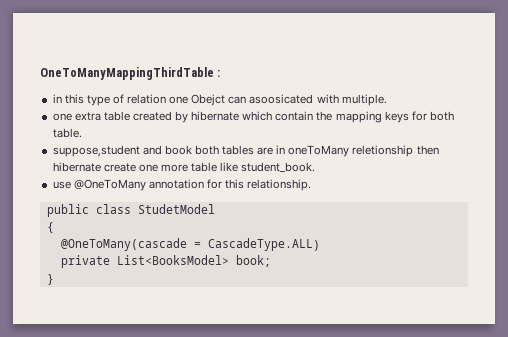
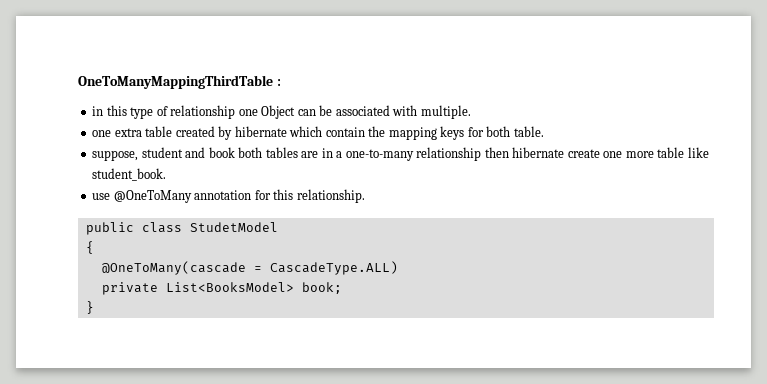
[127,94,314,106] relation one Obejct can asoosicated -> [170,105,390,119] relationship one Object can be associated
[52,145,140,157] suppose,student -> [92,147,183,161] suppose, student
[288,145,414,157] oneToMany reletionship -> [336,147,482,161] a one-to-many relationship

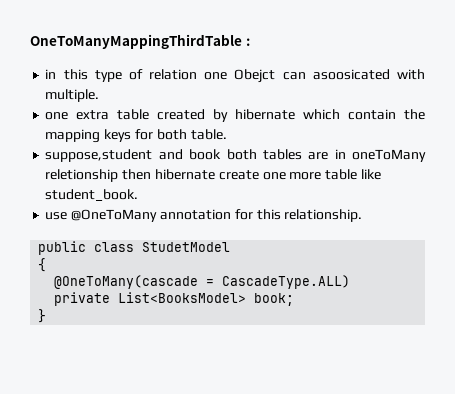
[170,105,390,119] relationship one Object can be associated -> [149,69,390,83] relation one Obejct can asoosicated
[92,147,183,161] suppose, student -> [45,149,153,162] suppose,student
[336,147,482,161] a one-to-many relationship -> [351,149,426,162] [45,169,119,182] oneToMany reletionship

